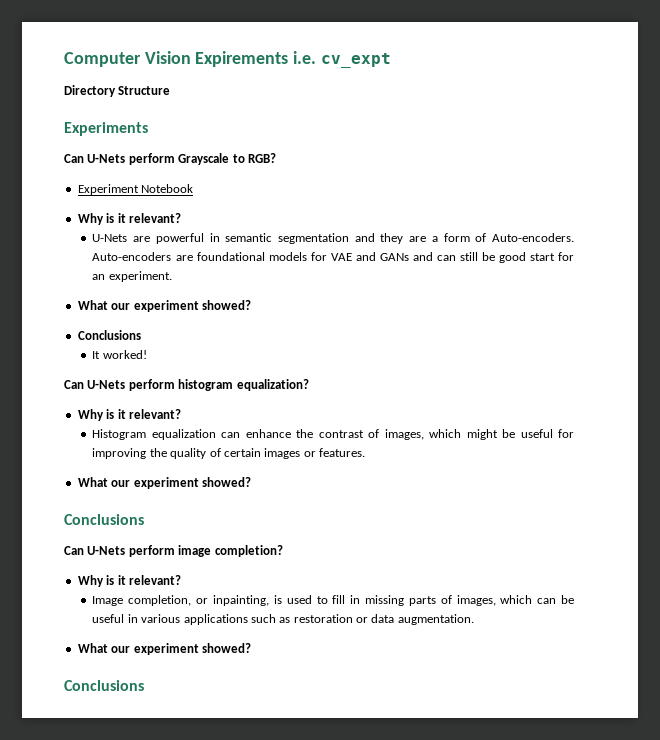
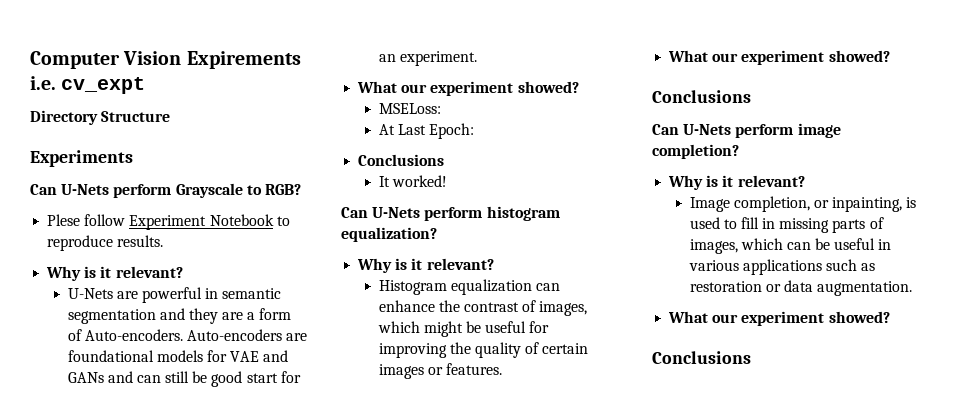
(276, 158) none -> [47,214,126,226] Plese follow
(194, 188) none -> [276,216,290,226] [47,235,164,251] to reproduce results.
(251, 305) none -> [378,103,441,114] [378,123,474,139] // MSELoss: // At Last Epoch:

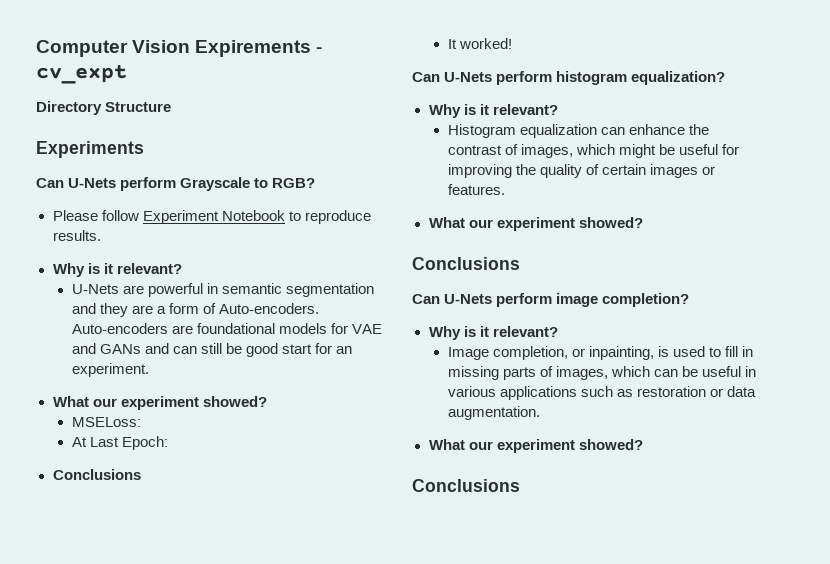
[30,76,56,90] i.e. -> [316,47,323,53] -
[47,214,81,226] Plese -> [52,210,98,221] Please

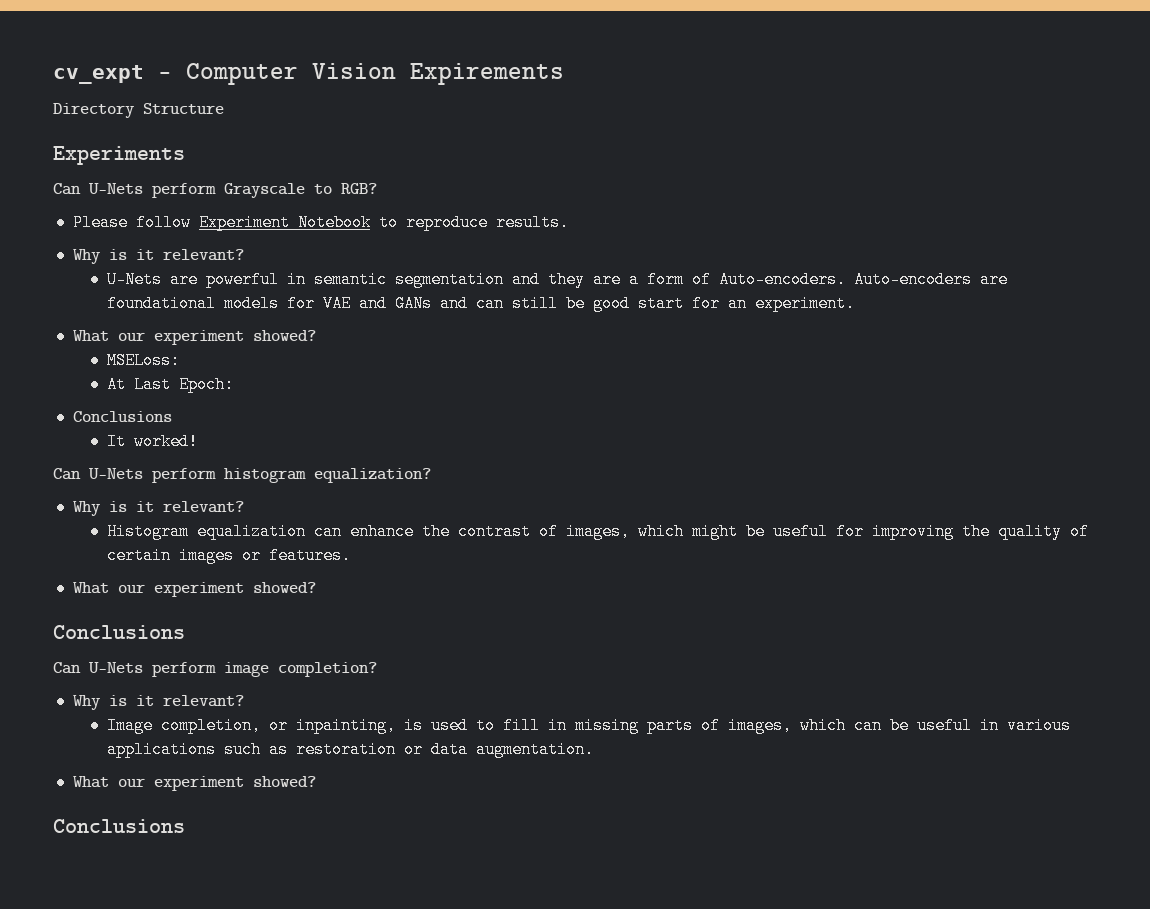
(36, 48) none -> [53,65,172,84] cv_expt -
[316,47,323,53] [36,65,127,84] - cv_expt -> (564, 74) none

